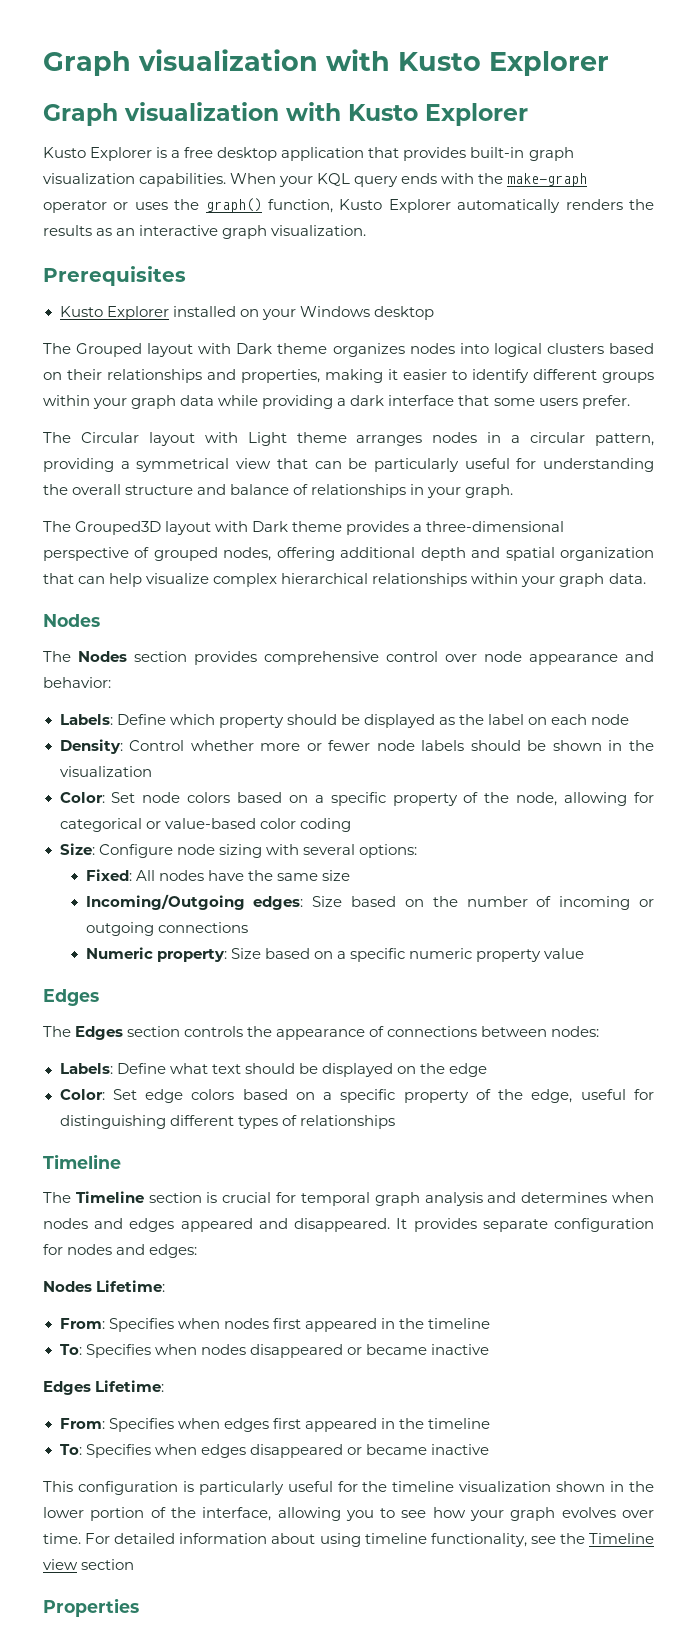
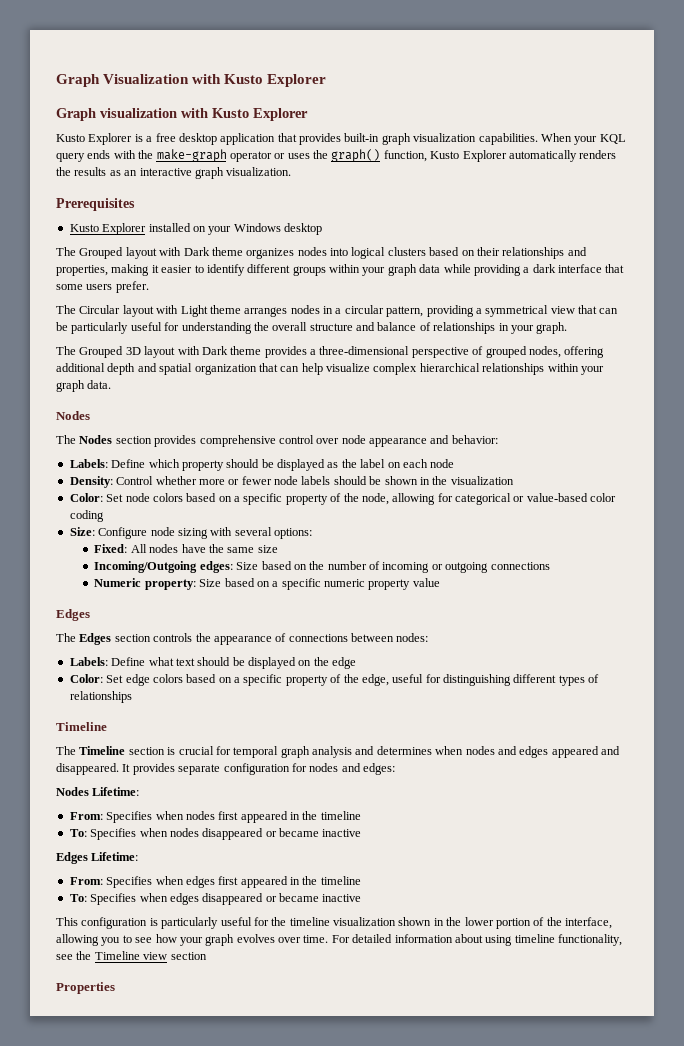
[43,49,318,76] Graph visualization -> [56,74,190,87] Graph Visualization
[75,521,162,535] Grouped3D -> [79,346,141,358] Grouped 3D

